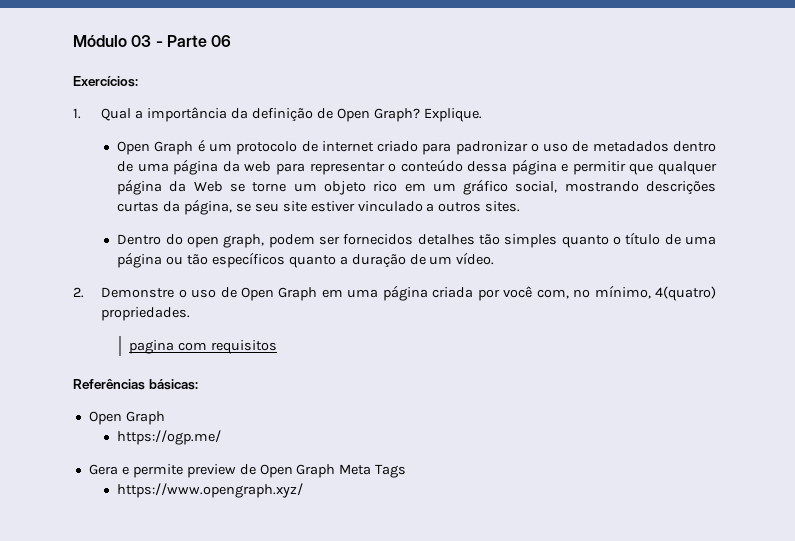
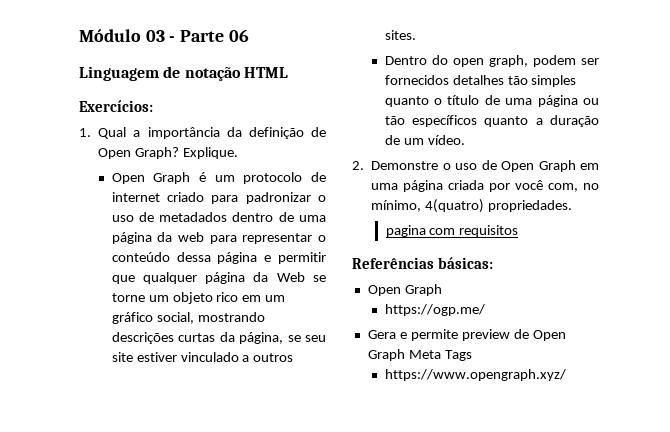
(232, 41) none -> [79,66,288,81] // Linguagem de notação HTML

